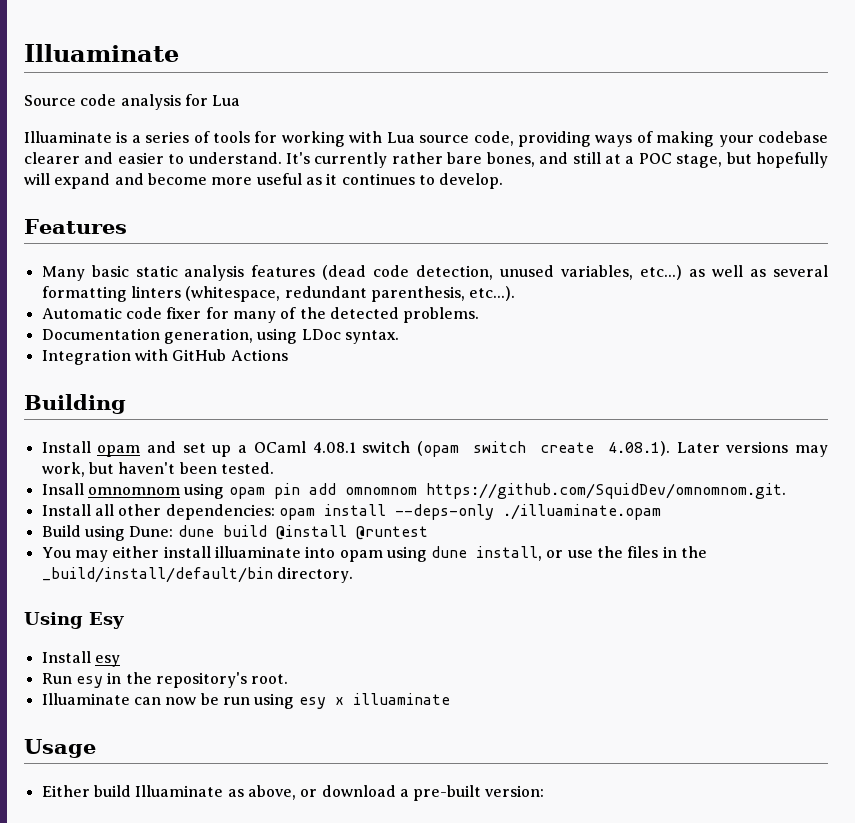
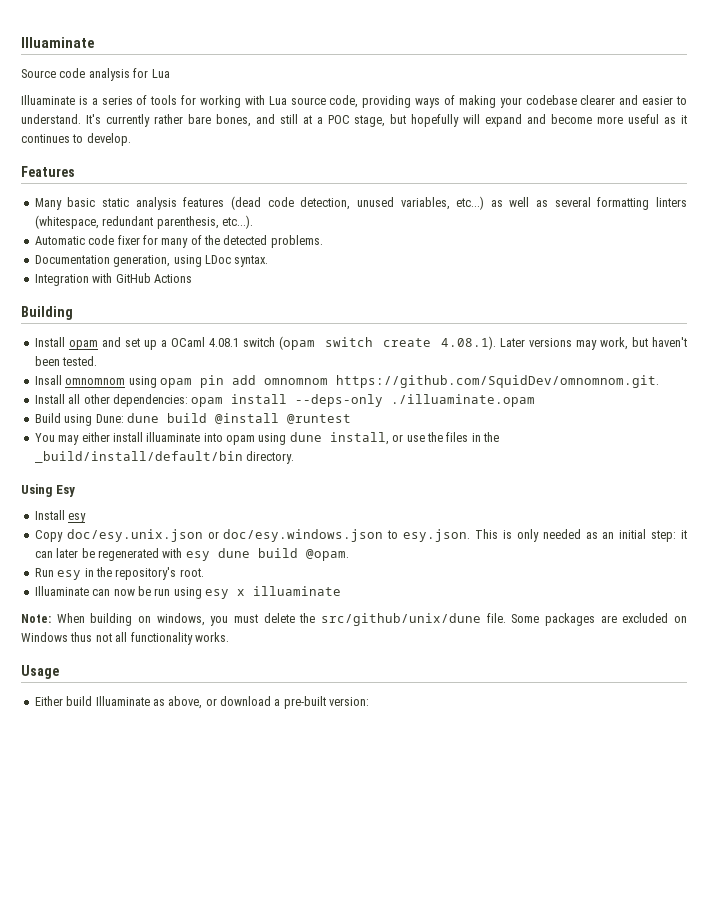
(120, 661) none -> [34,529,687,542] [34,548,349,561] // Copy doc/esy.unix.json or doc/esy.windows.json to esy.json. This is only needed as an initial step: it can later be regenerated with esy dune build @opam.
(450, 699) none -> [21,613,687,626] [21,632,229,645] // Note: When building on windows, you must delete the src/github/unix/dune file. Some packages are excluded on Windows thus not all functionality works.

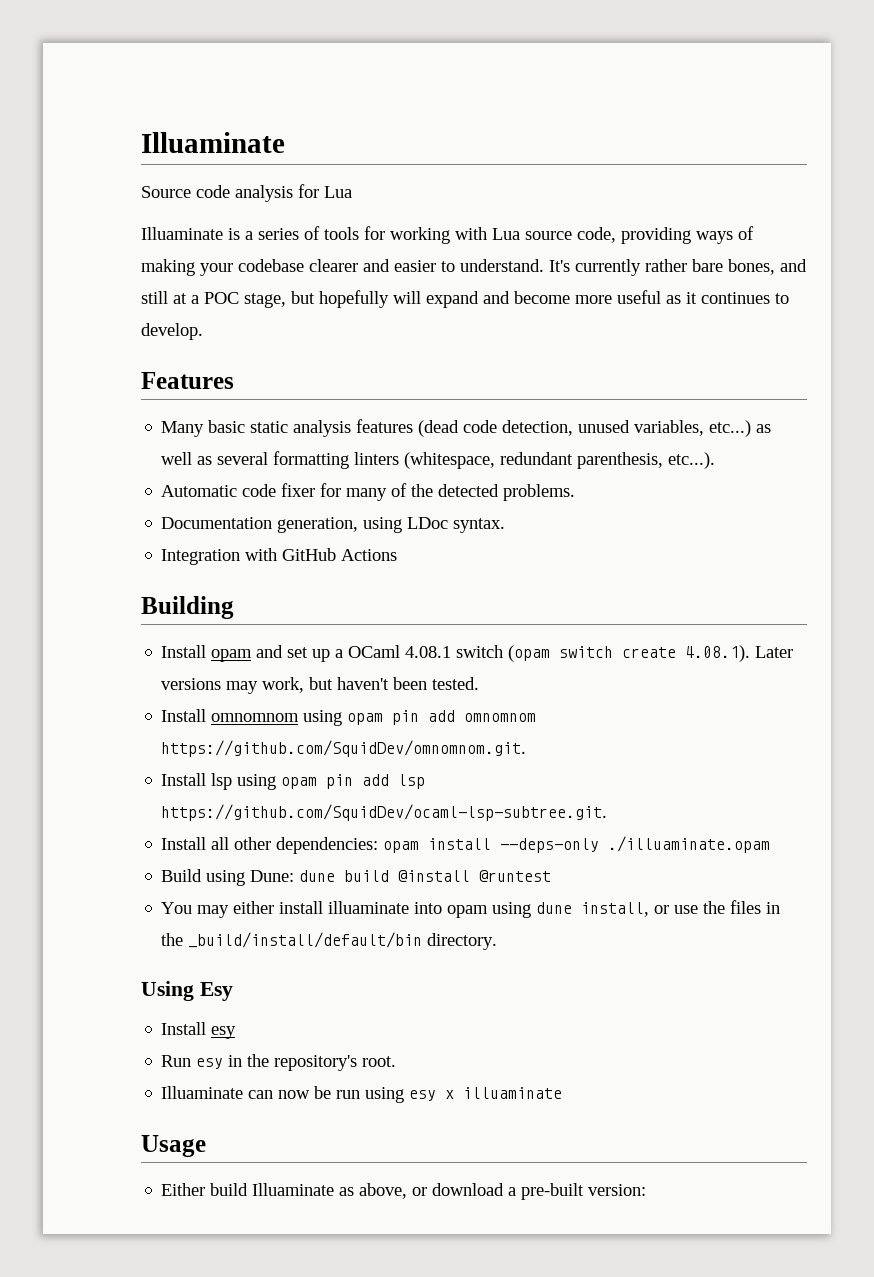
[34,375,62,385] Insall -> [161,709,207,722] Install
(659, 381) none -> [161,773,426,790] [161,804,608,821] // Install lsp using opam pin add lsp https://github.com/SquidDev/ocaml-lsp-subtree.git.
[34,529,687,542] [34,548,349,561] // Copy doc/esy.unix.json or doc/esy.windows.json to esy.json. This is only needed as an initial step: it can later be regenerated with esy dune build @opam. -> (237, 1032) none
[21,613,687,626] [21,632,229,645] // Note: When building on windows, you must delete the src/github/unix/dune file. Some packages are excluded on Windows thus not all functionality works. -> (563, 1093) none

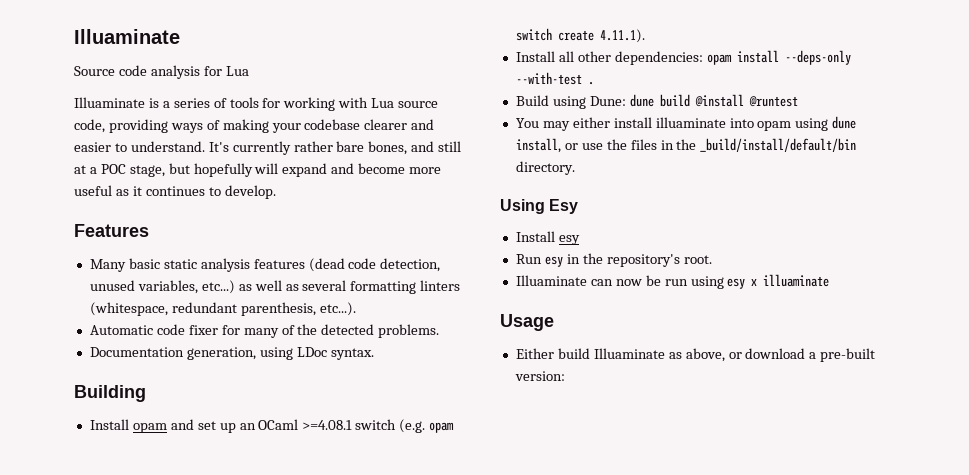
[161,548,398,565] // Integration with GitHub Actions -> (374, 354) none
[335,645,794,662] [161,677,480,694] [161,709,537,726] [161,740,527,757] [161,773,426,790] [161,804,608,821] a OCaml 4.08.1 switch (opam switch create 4.08.1). Later versions may work, but haven't been tested. // Install omnomnom using opam pin add omnomnom https://github.com/SquidDev/omnomnom.git. // Install lsp using opam pin add lsp https://github.com/SquidDev/ocaml-lsp-subtree.git. -> [239,419,455,433] [515,28,645,43] an OCaml >=4.08.1 switch (e.g. opam switch create 4.11.1).
[608,836,771,853] ./illuaminate.opam -> [515,72,594,85] --with-test .

